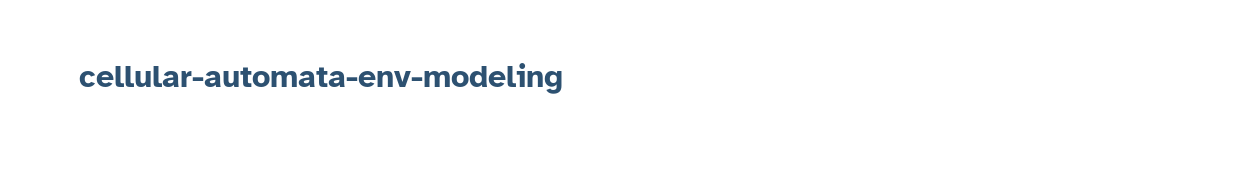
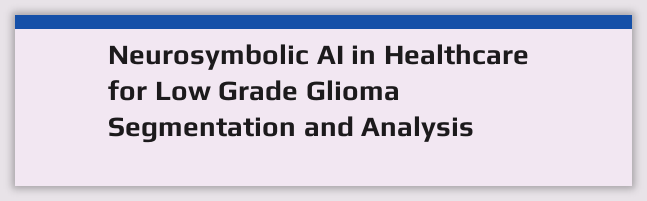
[79,63,563,94] cellular-automata-env-modeling -> [108,44,529,70] [108,80,400,101] [108,116,475,143] Neurosymbolic AI in Healthcare for Low Grade Glioma Segmentation and Analysis

